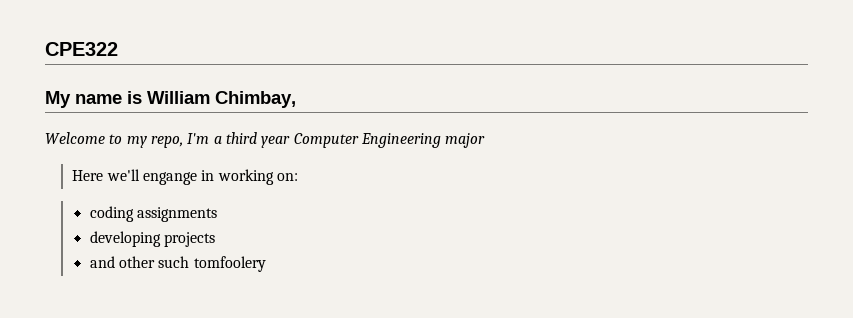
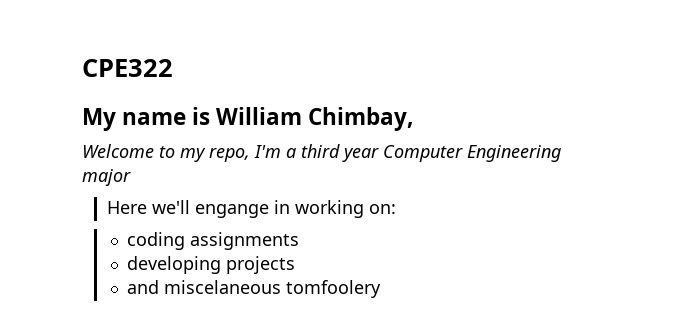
[119,256,190,268] other such -> [163,280,281,294] miscelaneous

